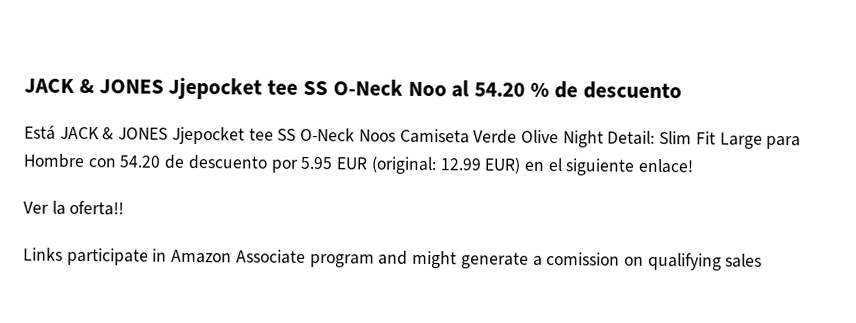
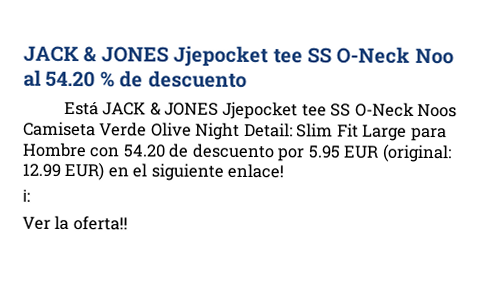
(695, 166) none -> [22,189,30,202] // ℹ:
[23,247,763,271] // Links participate in Amazon Associate program and might generate a comission on qualifying sales -> (128, 223) none

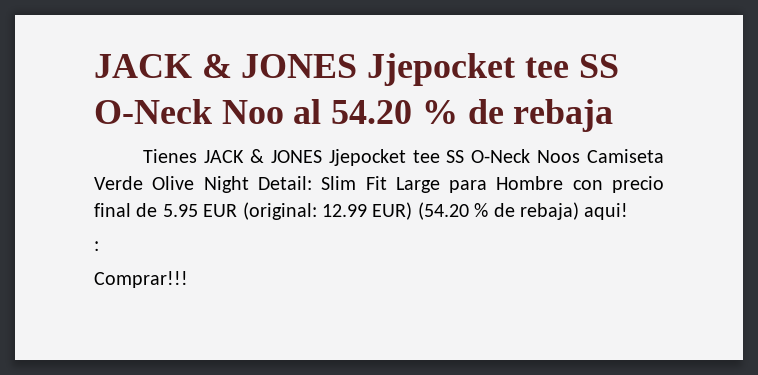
[147,70,247,88] [63,100,99,116] descuento // Está -> [513,99,614,132] [143,149,198,163] rebaja // Tienes
[122,143,306,162] 54.20 de descuento por -> [612,176,665,193] [94,203,158,217] precio final de
[107,163,285,181] [22,189,30,202] [22,215,128,231] en el siguiente enlace! // ℹ: // Ver la oferta!! -> [417,202,629,220] [94,241,99,251] [94,271,188,288] (54.20 % de rebaja) aqui! // : // Comprar!!!

